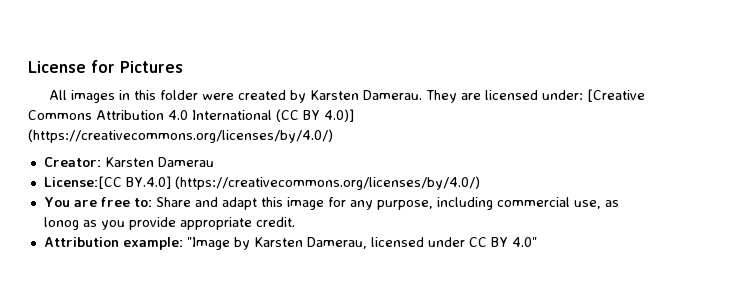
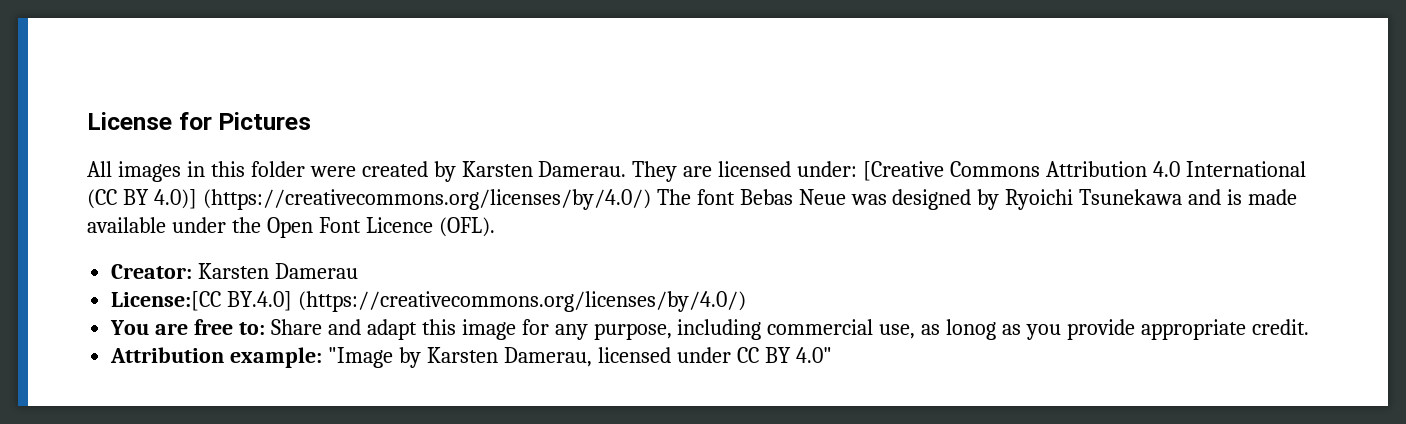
(333, 136) none -> [656,189,1298,210] [87,217,495,238] The font Bebas Neue was designed by Ryoichi Tsunekawa and is made available under the Open Font Licence (OFL).

